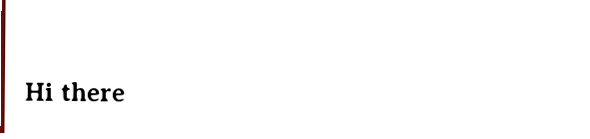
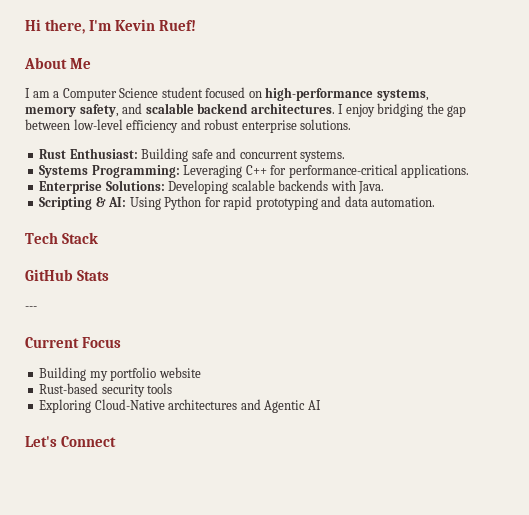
[60,81,126,102] there -> [45,19,197,34] [24,57,91,69] [25,87,429,101] [25,103,467,117] [25,119,352,133] [39,148,346,162] [39,164,470,178] [39,180,385,194] [39,196,436,210] [25,232,98,244] [25,269,109,281] [25,306,37,310] [25,337,121,348] [39,367,201,381] [39,383,173,397] [39,399,321,413] [25,436,116,447] there, I'm Kevin Ruef! // About Me // I am a Computer Science student focused on high-performance systems, memory safety, and scalable backend architectures. I enjoy bridging the gap between low-level efficiency and robust enterprise solutions. // Rust Enthusiast: Building safe and concurrent systems. // Systems Programming: Leveraging C++ for performance-critical applications. // Enterprise Solutions: Developing scalable backends with Java. // Scripting & AI: Using Python for rapid prototyping and data automation. // Tech Stack // GitHub Stats // --- // Current Focus // Building my portfolio website // Rust-based security tools // Exploring Cloud-Native architectures and Agentic AI // Let's Connect

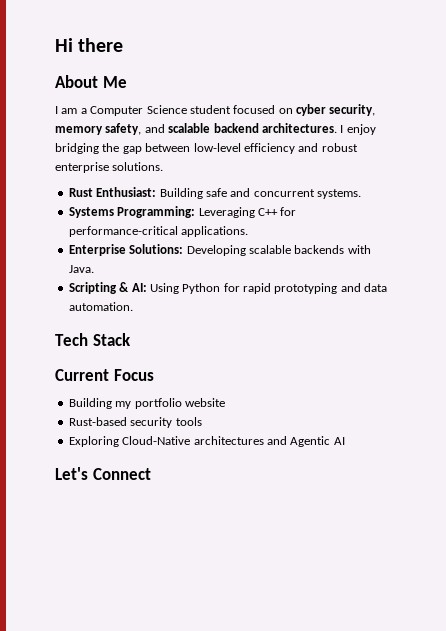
[45,19,197,34] there, I'm Kevin Ruef! -> [78,38,124,52] there
[265,87,429,101] high-performance systems, -> [296,104,376,116] cyber security,
[25,269,109,281] [25,306,37,310] // GitHub Stats // --- -> (131, 339) none

